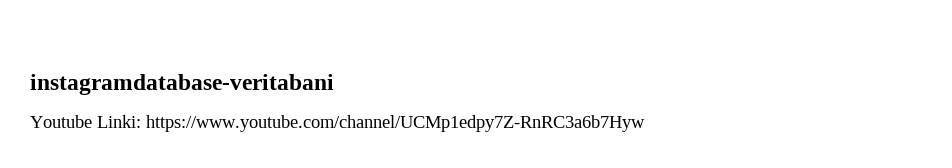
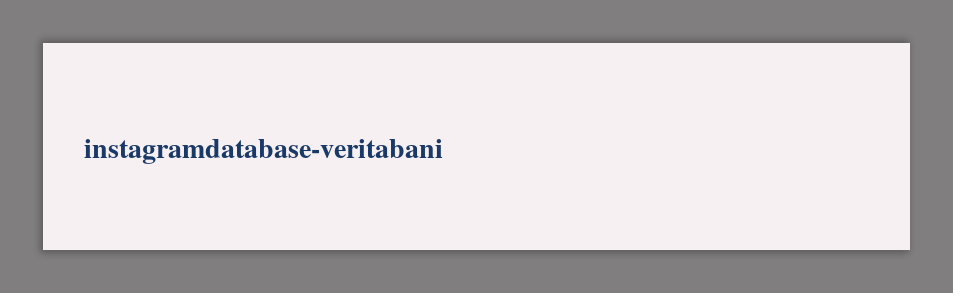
[30,115,645,132] // Youtube Linki: https://www.youtube.com/channel/UCMp1edpy7Z-RnRC3a6b7Hyw -> (443, 151) none

